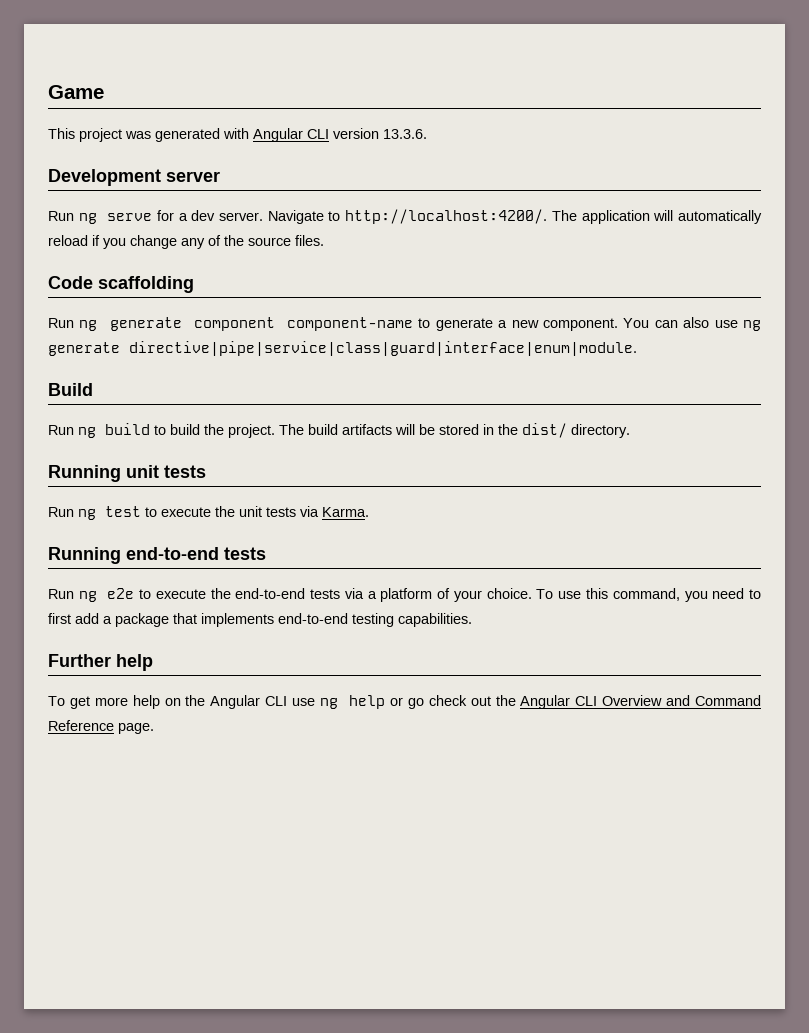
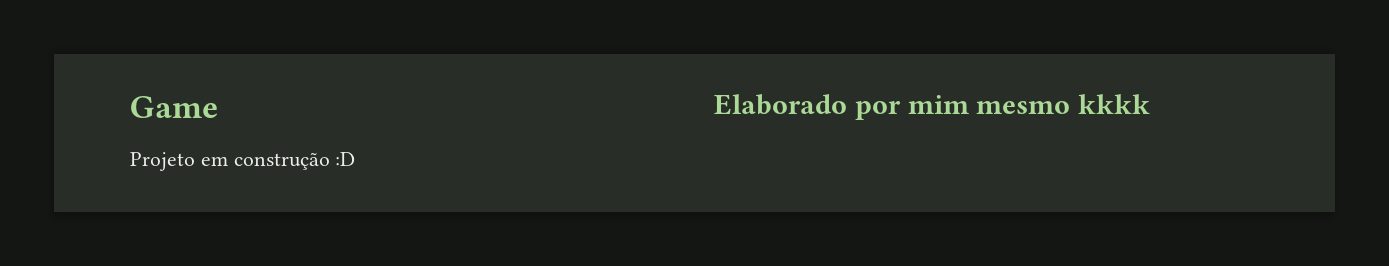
[48,128,427,142] [48,169,220,186] [48,209,763,224] [48,235,324,249] [48,276,194,293] [48,317,762,331] [48,341,637,356] [48,383,93,396] [48,423,630,438] [48,465,206,482] [48,506,369,520] [48,547,266,564] [48,588,761,602] [48,613,472,627] [48,654,153,671] [48,695,761,709] [48,720,154,734] This project was generated with Angular CLI version 13.3.6. // Development server // Run ng serve for a dev server. Navigate to http://localhost:4200/. The application will automatically reload if you change any of the source files. // Code scaffolding // Run ng generate component component-name to generate a new component. You can also use ng generate directive|pipe|service|class|guard|interface|enum|module. // Build // Run ng build to build the project. The build artifacts will be stored in the dist/ directory. // Running unit tests // Run ng test to execute the unit tests via Karma. // Running end-to-end tests // Run ng e2e to execute the end-to-end tests via a platform of your choice. To use this command, you need to first add a package that implements end-to-end testing capabilities. // Further help // To get more help on the Angular CLI use ng help or go check out the Angular CLI Overview and Command Reference page. -> [130,152,356,171] [714,94,1151,120] Projeto em construção :D // Elaborado por mim mesmo kkkk

